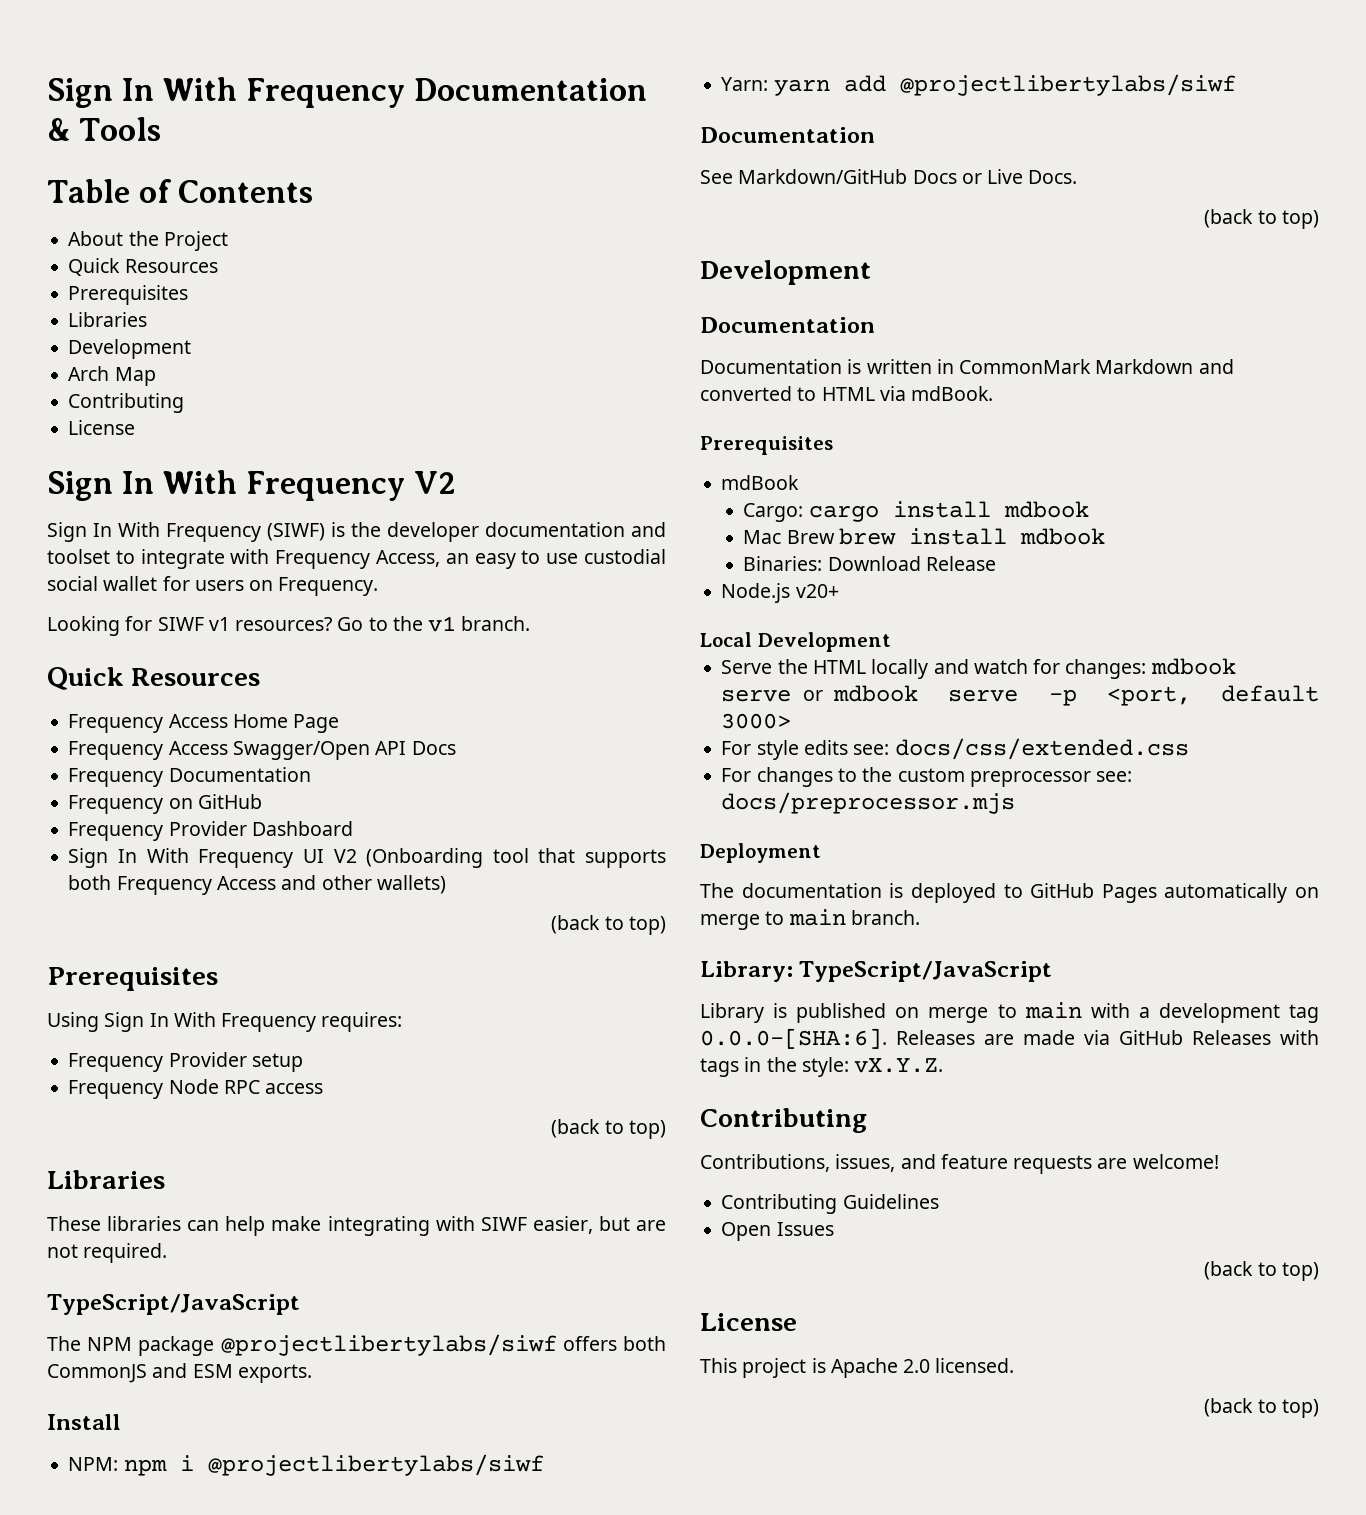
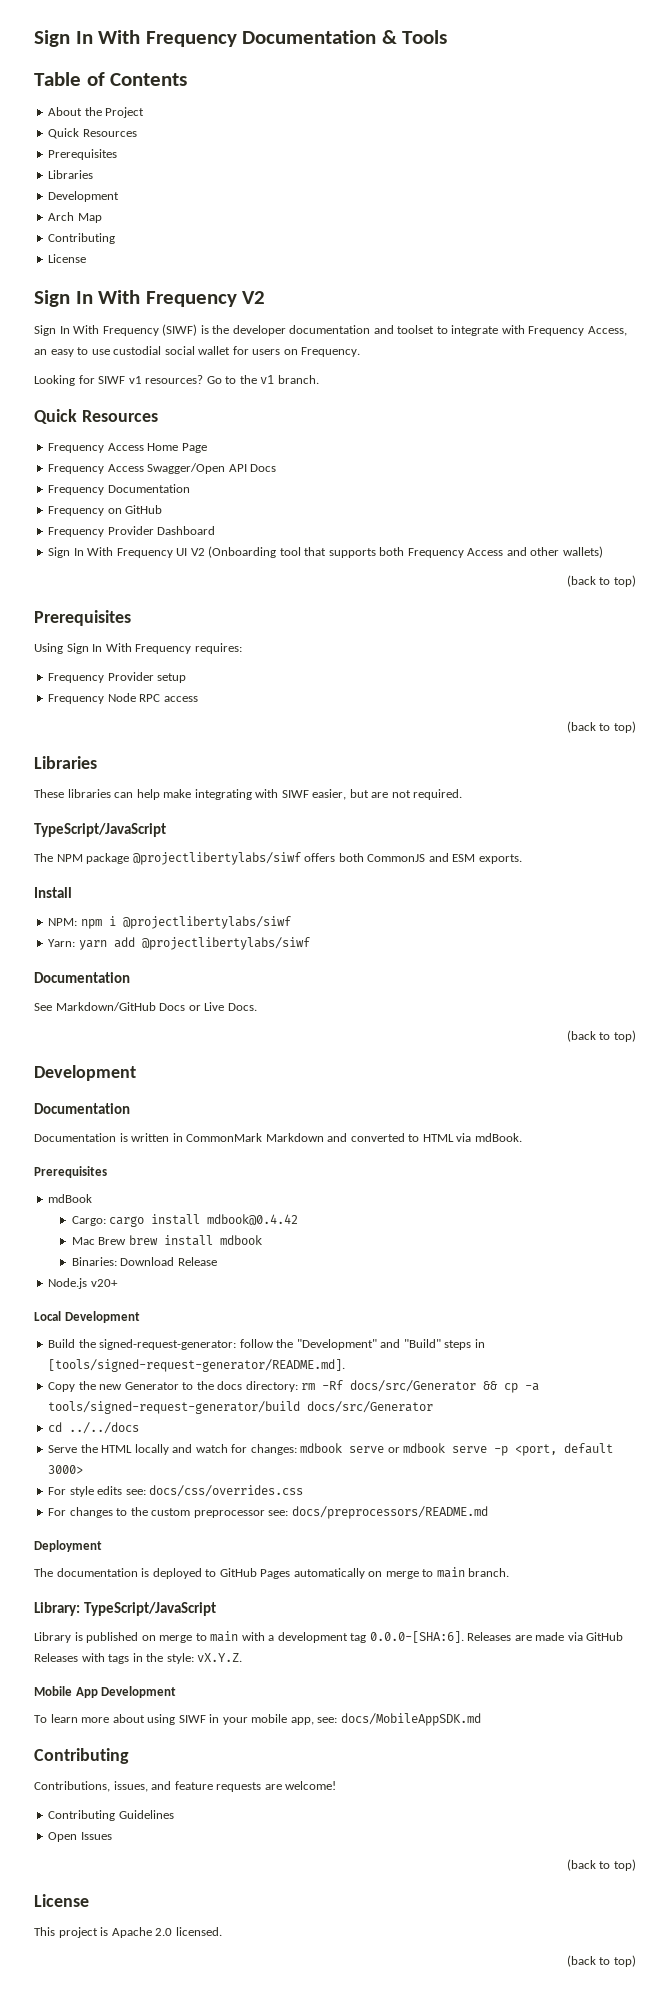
[1003,501,1089,518] mdbook -> [207,1214,299,1225] mdbook@0.4.42
(891, 642) none -> [48,1339,485,1350] [48,1359,346,1372] [48,1380,540,1393] [48,1401,434,1414] [48,1422,140,1434] // Build the signed-request-generator: follow the "Development" and "Build" steps in [tools/signed-request-generator/README.md]. // Copy the new Generator to the docs directory: rm -Rf docs/src/Generator && cp -a tools/signed-request-generator/build docs/src/Generator // cd ../../docs
[894,738,1189,760] docs/css/extended.css -> [149,1485,304,1497] docs/css/overrides.css
[721,792,1016,814] docs/preprocessor.mjs -> [291,1506,488,1519] docs/preprocessors/README.md
(944, 1065) none -> [34,1686,177,1698] [34,1713,481,1726] // Mobile App Development // To learn more about using SIWF in your mobile app, see: docs/MobileAppSDK.md

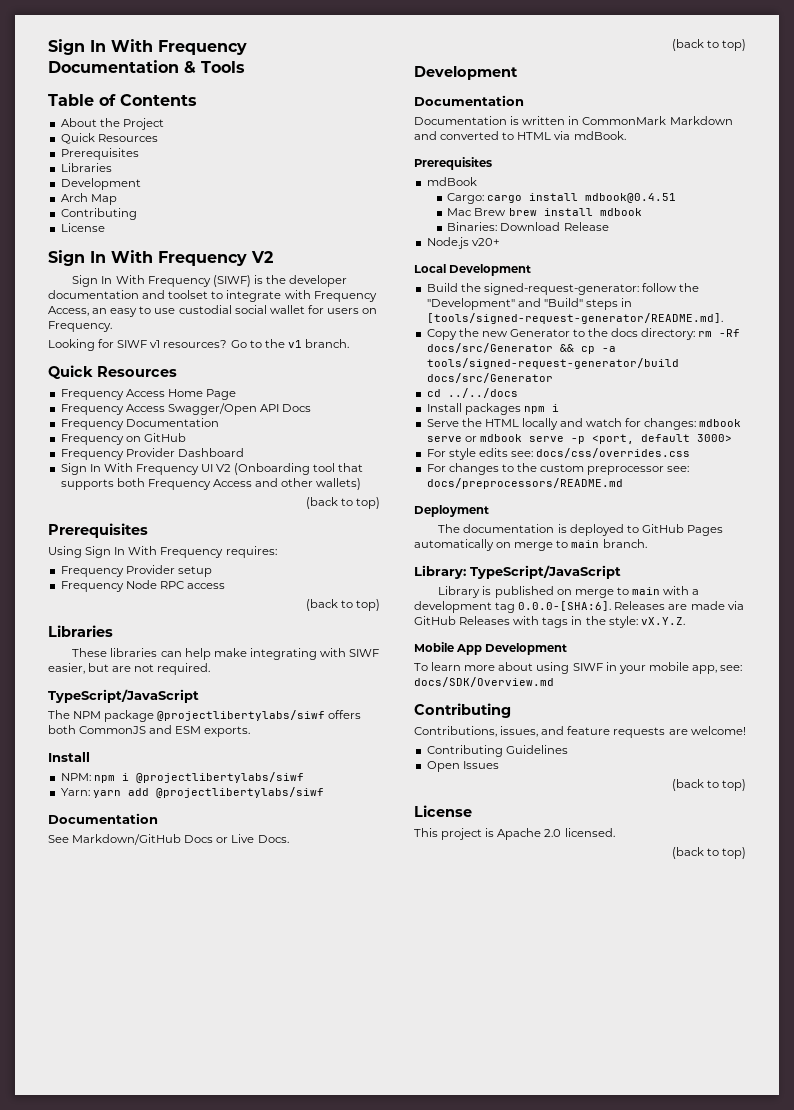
[207,1214,299,1225] mdbook@0.4.42 -> [585,193,677,203] mdbook@0.4.51
(140, 1428) none -> [426,403,559,415] // Install packages npm i
[340,1713,481,1726] docs/MobileAppSDK.md -> [414,677,554,687] docs/SDK/Overview.md

